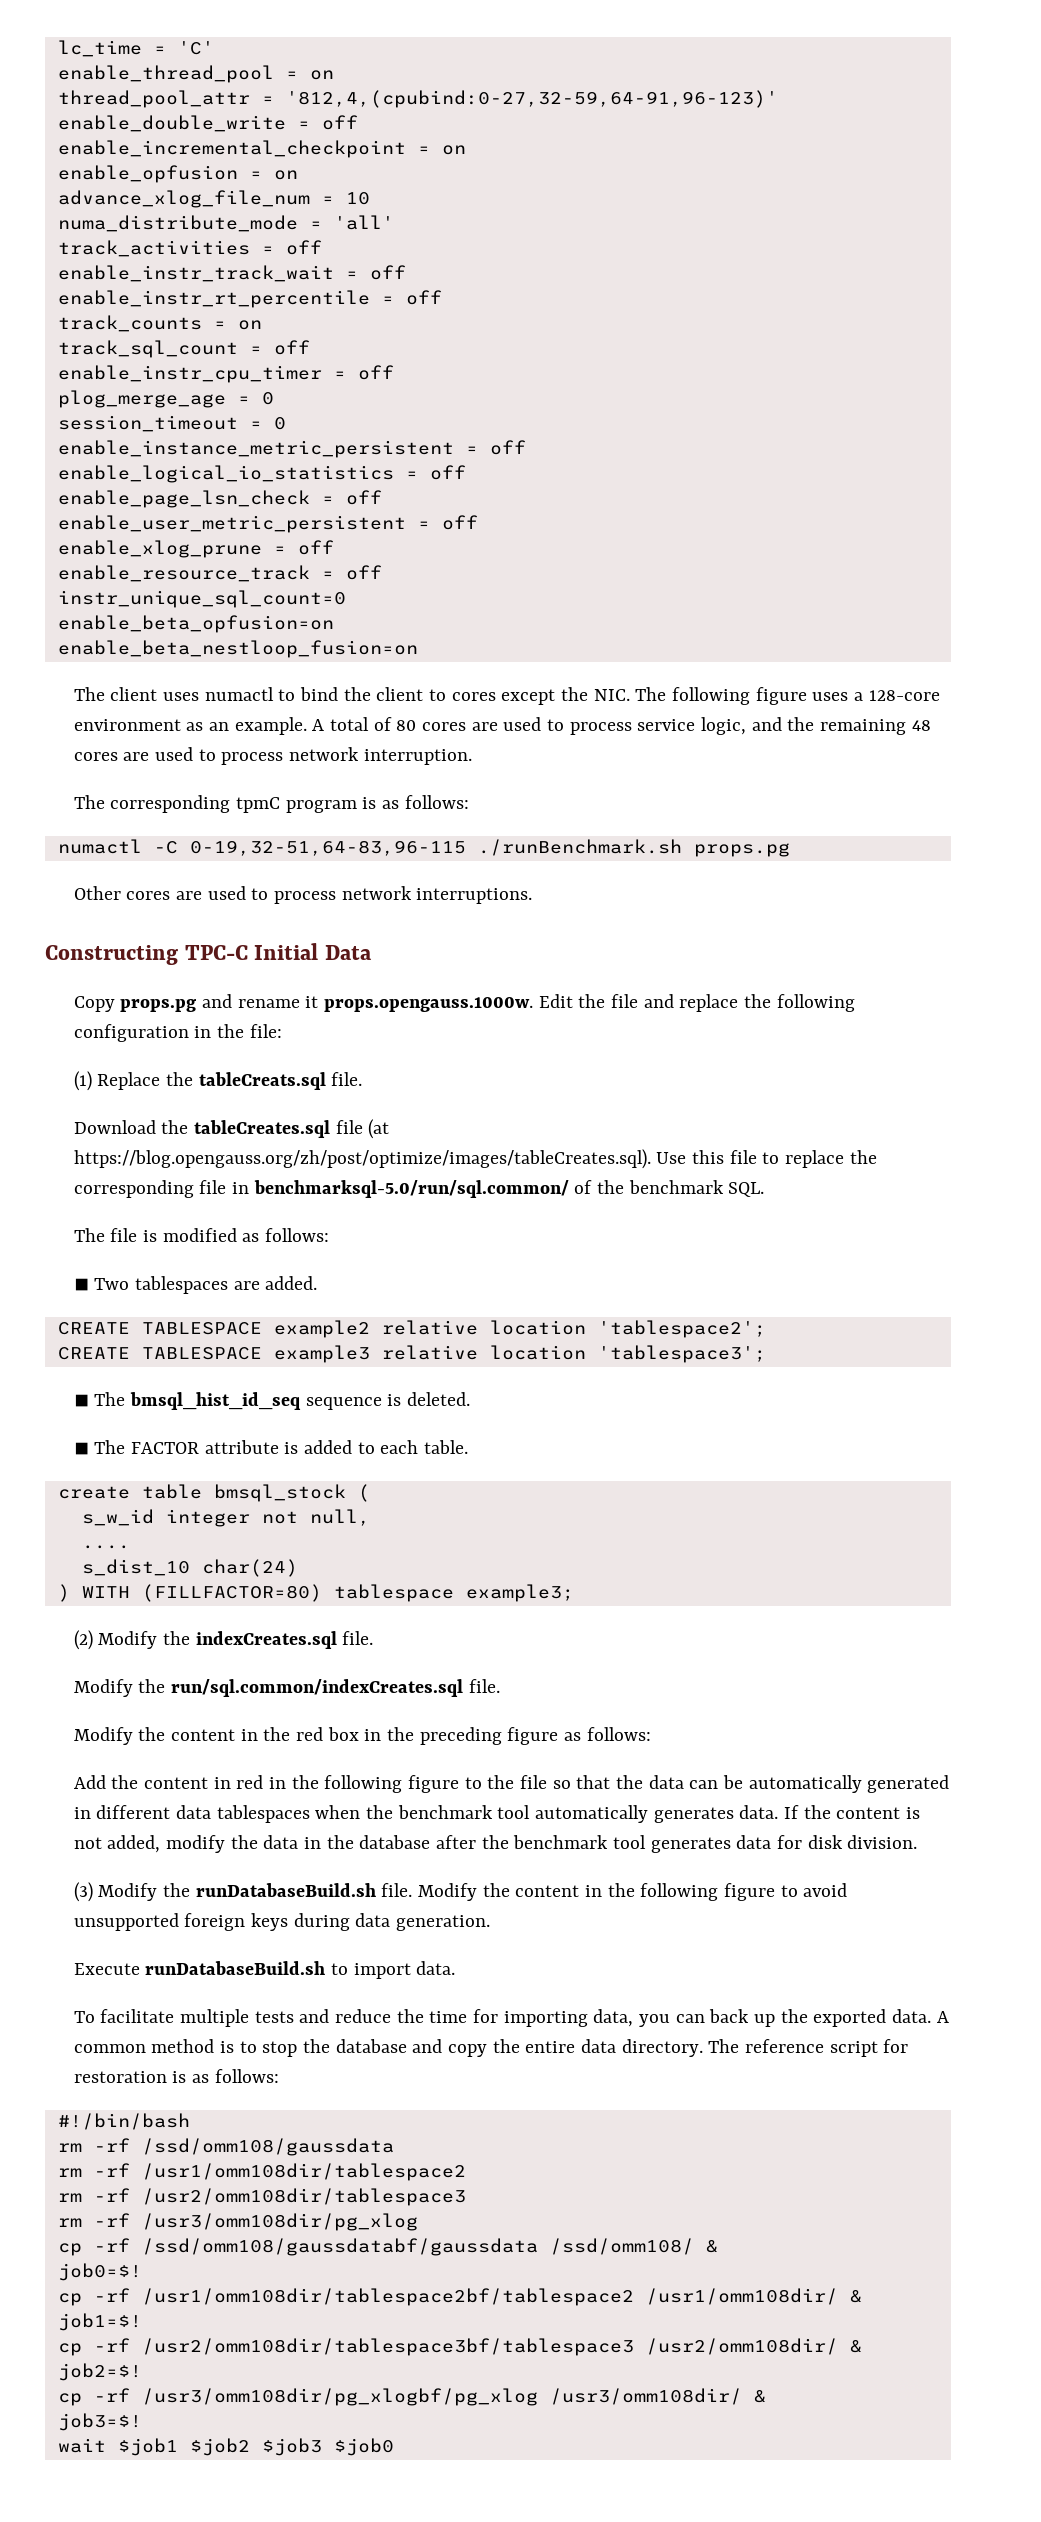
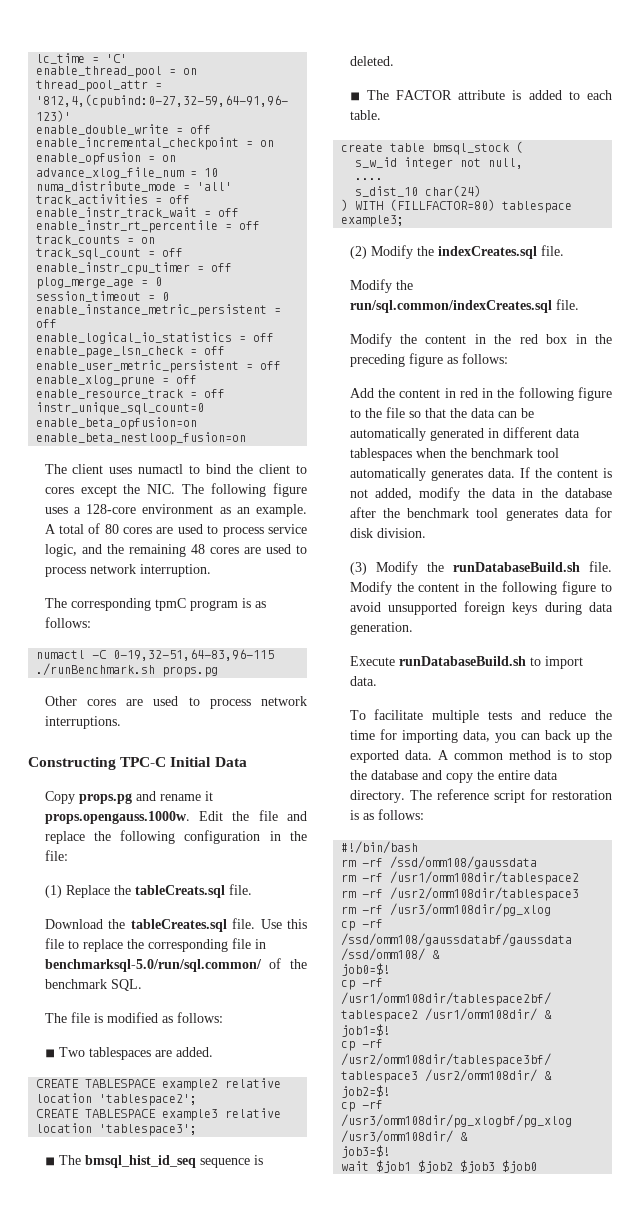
[335,1119,390,1139] [73,1149,651,1169] file (at https://blog.opengauss.org/zh/post/optimize/images/tableCreates.sql). -> [232,918,256,929] file.

